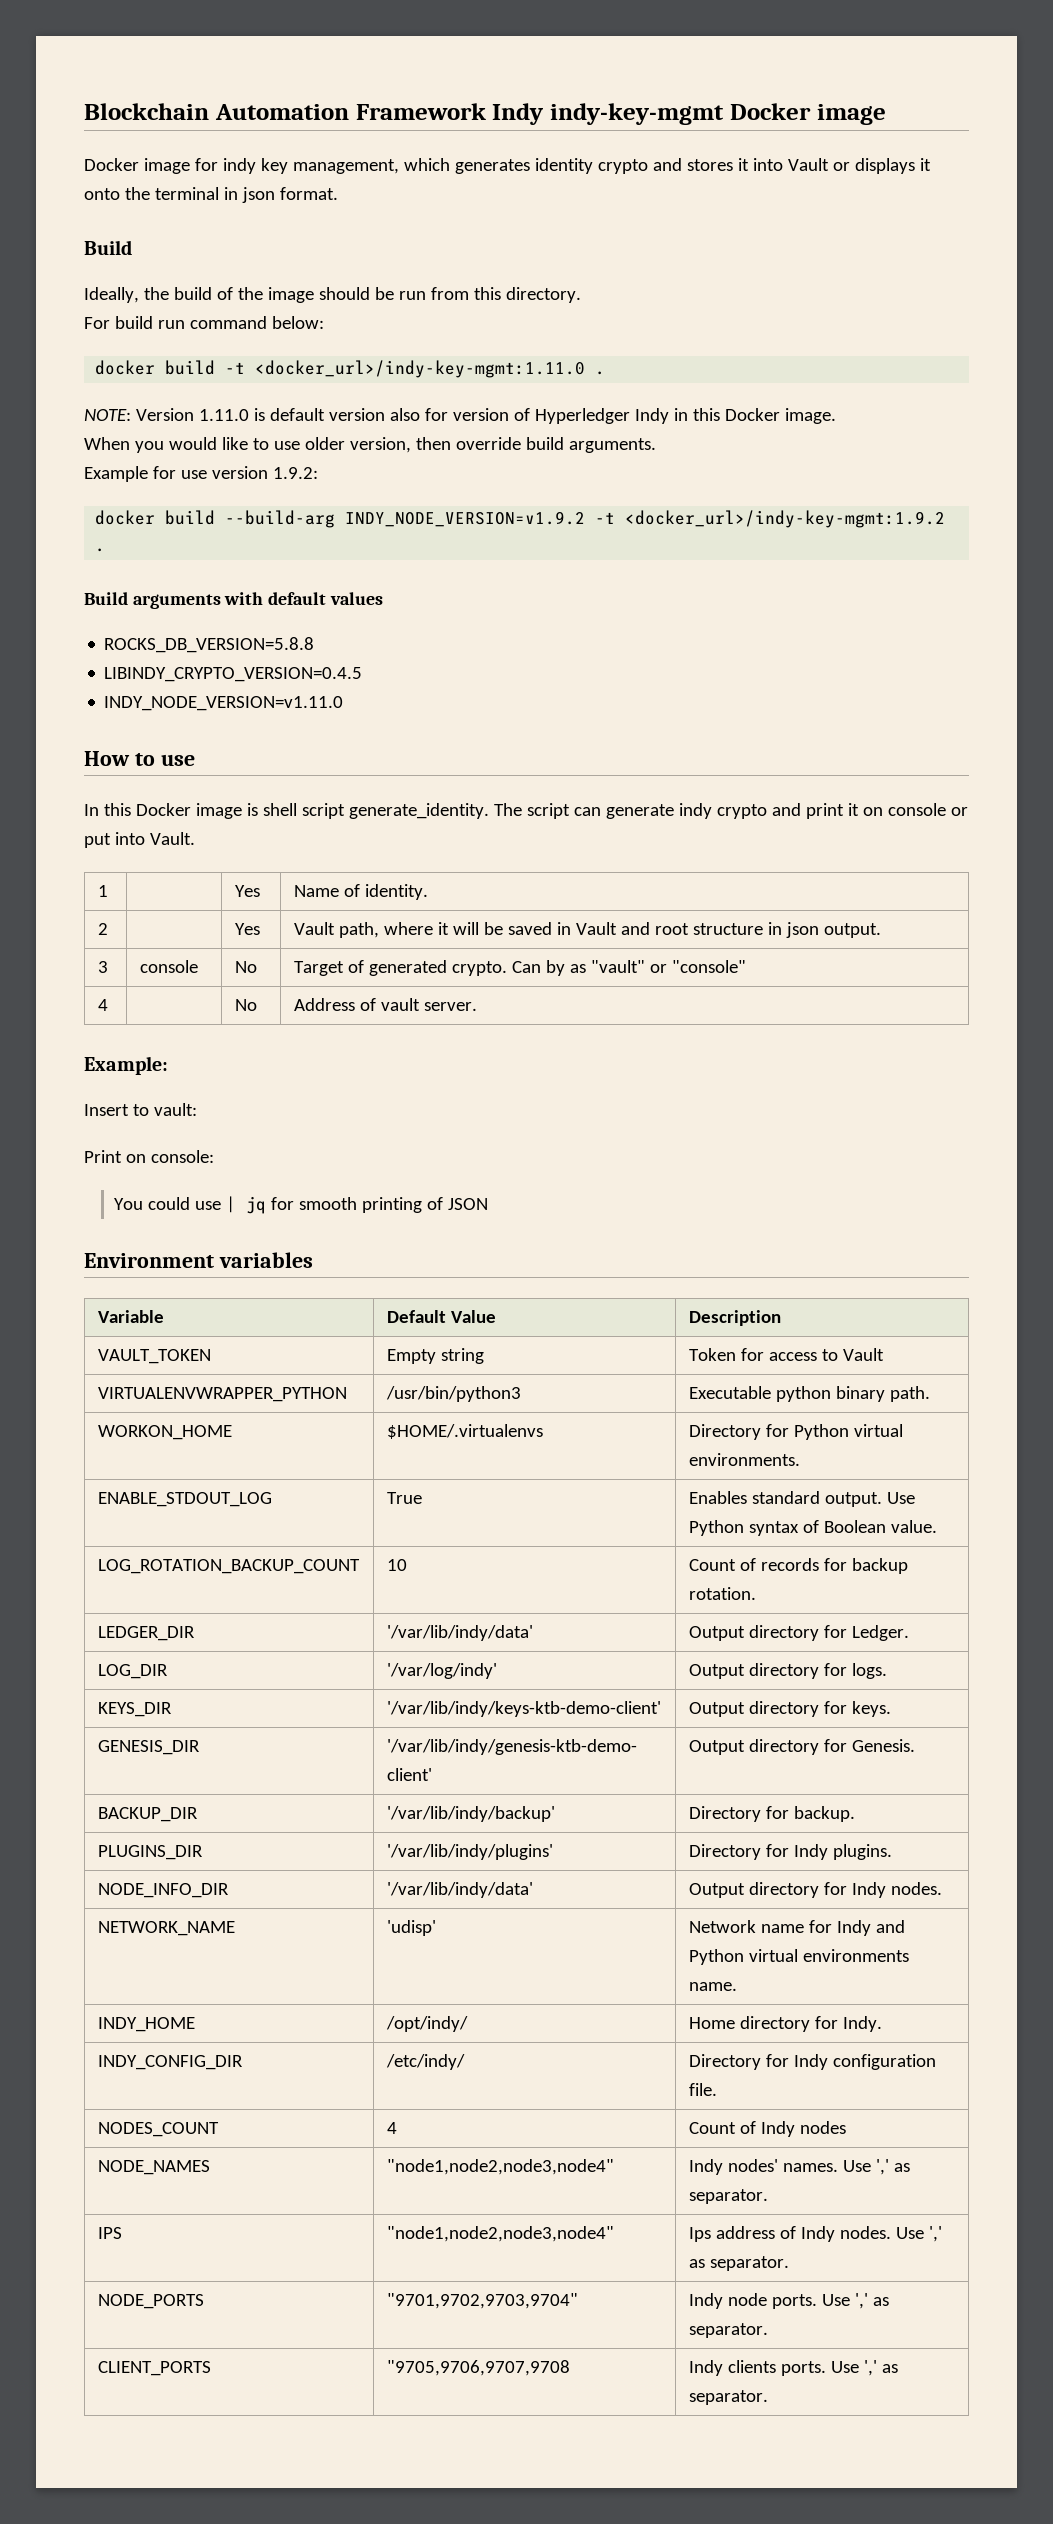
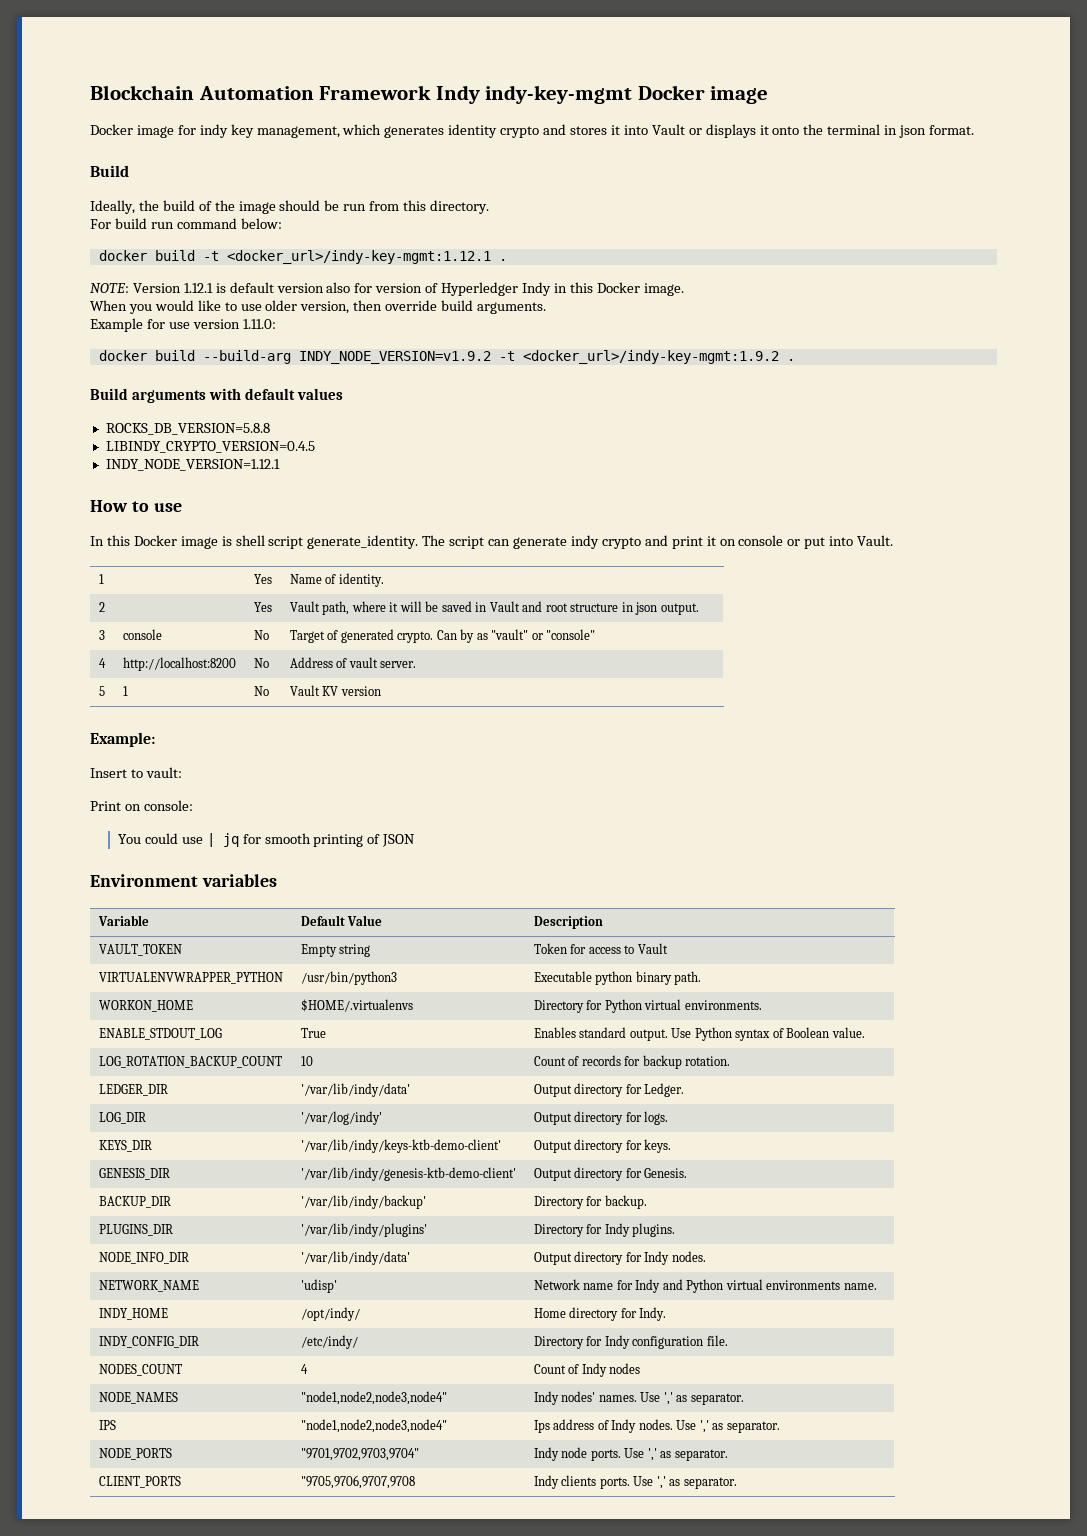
[255,360,586,378] <docker_url>/indy-key-mgmt:1.11.0 -> [226,250,491,264] <docker_url>/indy-key-mgmt:1.12.1
[198,409,249,421] 1.11.0 -> [183,283,213,293] 1.12.1
[272,467,318,479] 1.9.2: -> [242,319,276,329] 1.11.0:
[104,696,344,711] INDY_NODE_VERSION=v1.11.0 -> [105,459,280,471] INDY_NODE_VERSION=1.12.1
(109, 1005) none -> [122,657,236,671] http://localhost:8200
(478, 1006) none -> [98,686,105,696] [122,686,128,696] [253,686,269,696] [289,685,381,696] // 5 | 1 | No | Vault KV version

